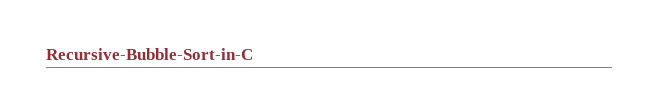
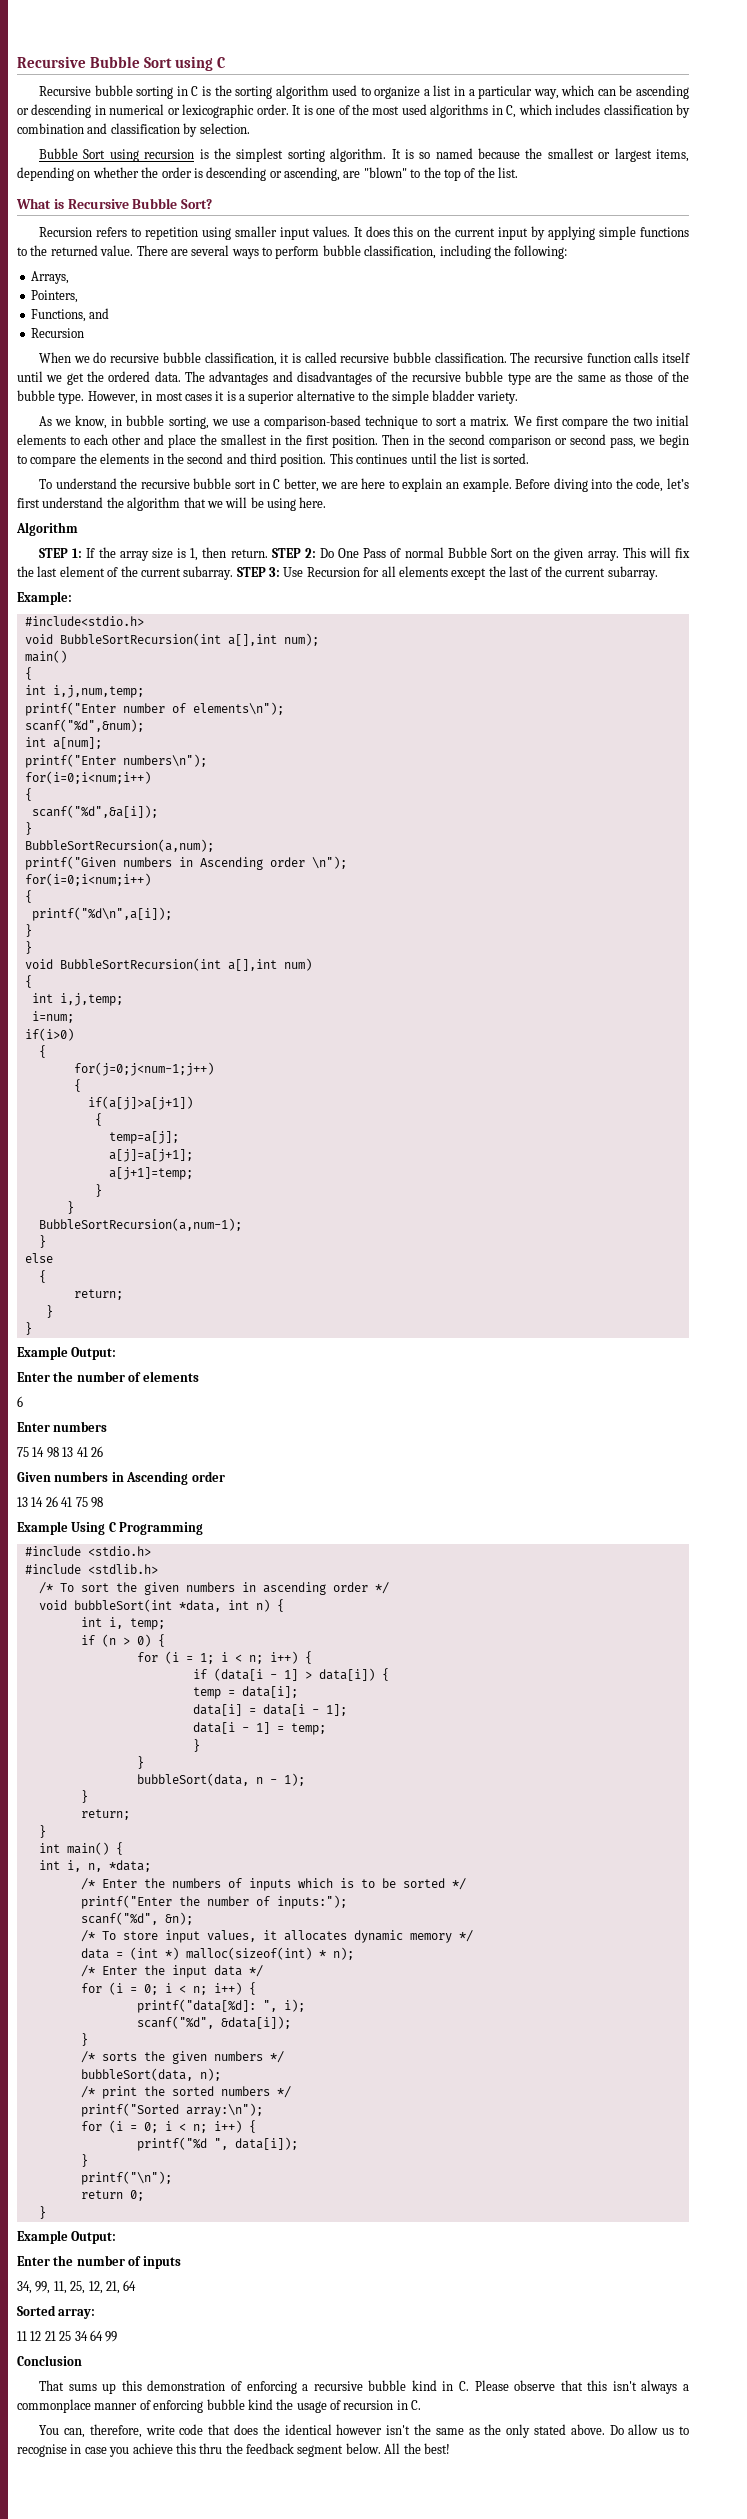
[46,48,253,60] Recursive-Bubble-Sort-in-C -> [17,56,225,71] [39,85,690,99] [17,104,690,118] [17,123,250,137] [39,148,689,162] [17,167,518,181] [16,198,213,209] [39,226,689,240] [17,245,568,259] [30,271,69,284] [30,290,78,303] [30,308,110,322] [30,328,84,338] [39,352,690,366] [17,371,690,385] [17,390,518,404] [39,415,689,429] [17,434,689,448] [17,453,529,467] [39,478,690,492] [17,497,327,511] [16,522,78,536] [39,547,691,561] [17,566,658,580] [17,591,72,605] [24,616,144,626] [24,633,319,646] [24,650,67,663] [24,667,32,680] [24,685,144,698] [24,702,284,716] [24,719,144,732] [24,737,102,749] [24,754,207,768] [24,771,151,784] [24,788,32,801] [31,805,158,818] [24,822,32,835] [24,839,214,852] [24,856,347,870] [24,873,151,886] [24,890,32,903] [31,907,172,921] [24,924,32,937] [24,941,32,954] [24,958,312,971] [24,975,32,988] [31,993,123,1006] [31,1011,74,1023] [24,1028,74,1041] [38,1045,46,1058] [73,1062,214,1076] [73,1079,81,1092] [87,1096,193,1110] [94,1113,102,1126] [108,1131,179,1144] [108,1149,193,1162] [108,1167,193,1180] [94,1184,102,1197] [66,1201,74,1214] [38,1218,242,1231] [38,1235,46,1248] [24,1253,53,1263] [38,1270,46,1283] [73,1289,123,1300] [45,1305,53,1318] [24,1322,32,1335] [17,1346,117,1360] [17,1371,199,1382] [17,1396,23,1407] [17,1421,108,1432] [17,1446,103,1458] [17,1471,225,1485] [17,1496,103,1508] [17,1521,204,1535] [24,1546,151,1556] [24,1564,158,1574] [38,1582,389,1595] [38,1599,284,1612] [80,1617,165,1630] [80,1634,165,1647] [136,1651,312,1664] [192,1668,389,1681] [192,1686,298,1699] [192,1704,347,1716] [192,1722,326,1735] [192,1739,200,1752] [136,1756,144,1769] [136,1773,305,1786] [80,1790,88,1803] [80,1809,130,1820] [38,1825,46,1838] [38,1842,123,1855] [38,1860,151,1872] [80,1878,466,1891] [80,1895,347,1909] [80,1912,193,1925] [80,1930,473,1943] [80,1947,354,1960] [80,1965,263,1978] [80,1982,256,1995] [136,1999,305,2013] [136,2016,291,2029] [80,2033,88,2046] [80,2051,284,2064] [80,2068,221,2081] [80,2086,291,2099] [80,2103,263,2117] [80,2120,256,2133] [136,2137,298,2151] [80,2154,88,2167] [80,2171,172,2185] [80,2190,144,2201] [38,2206,46,2219] [17,2230,117,2244] [17,2255,181,2269] [17,2280,137,2294] [17,2305,96,2319] [17,2330,118,2342] [17,2355,82,2366] [39,2380,689,2394] [17,2399,422,2413] [39,2424,689,2438] [17,2443,450,2457] Recursive Bubble Sort using C // Recursive bubble sorting in C is the sorting algorithm used to organize a list in a particular way, which can be ascending or descending in numerical or lexicographic order. It is one of the most used algorithms in C, which includes classification by combination and classification by selection. // Bubble Sort using recursion is the simplest sorting algorithm. It is so named because the smallest or largest items, depending on whether the order is descending or ascending, are "blown" to the top of the list. // What is Recursive Bubble Sort? // Recursion refers to repetition using smaller input values. It does this on the current input by applying simple functions to the returned value. There are several ways to perform bubble classification, including the following: // Arrays, // Pointers, // Functions, and // Recursion // When we do recursive bubble classification, it is called recursive bubble classification. The recursive function calls itself until we get the ordered data. The advantages and disadvantages of the recursive bubble type are the same as those of the bubble type. However, in most cases it is a superior alternative to the simple bladder variety. // As we know, in bubble sorting, we use a comparison-based technique to sort a matrix. We first compare the two initial elements to each other and place the smallest in the first position. Then in the second comparison or second pass, we begin to compare the elements in the second and third position. This continues until the list is sorted. // To understand the recursive bubble sort in C better, we are here to explain an example. Before diving into the code, let’s first understand the algorithm that we will be using here. // Algorithm // STEP 1: If the array size is 1, then return. STEP 2: Do One Pass of normal Bubble Sort on the given array. This will fix the last element of the current subarray. STEP 3: Use Recursion for all elements except the last of the current subarray. // Example: // #include<stdio.h> // void BubbleSortRecursion(int a[],int num); // main() // { // int i,j,num,temp; // printf("Enter number of elements\n"); // scanf("%d",&num); // int a[num]; // printf("Enter numbers\n"); // for(i=0;i<num;i++) // { // scanf("%d",&a[i]); // } // BubbleSortRecursion(a,num); // printf("Given numbers in Ascending order \n"); // for(i=0;i<num;i++) // { // printf("%d\n",a[i]); // } // } // void BubbleSortRecursion(int a[],int num) // { // int i,j,temp; // i=num; // if(i>0) // { // for(j=0;j<num-1;j++) // { // if(a[j]>a[j+1]) // { // temp=a[j]; // a[j]=a[j+1]; // a[j+1]=temp; // } // } // BubbleSortRecursion(a,num-1); // } // else // { // return; // } // } // Example Output: // Enter the number of elements // 6 // Enter numbers // 75 14 98 13 41 26 // Given numbers in Ascending order // 13 14 26 41 75 98 // Example Using C Programming // #include <stdio.h> // #include <stdlib.h> // /* To sort the given numbers in ascending order */ // void bubbleSort(int *data, int n) { // int i, temp; // if (n > 0) { // for (i = 1; i < n; i++) { // if (data[i - 1] > data[i]) { // temp = data[i]; // data[i] = data[i - 1]; // data[i - 1] = temp; // } // } // bubbleSort(data, n - 1); // } // return; // } // int main() { // int i, n, *data; // /* Enter the numbers of inputs which is to be sorted */ // printf("Enter the number of inputs:"); // scanf("%d", &n); // /* To store input values, it allocates dynamic memory */ // data = (int *) malloc(sizeof(int) * n); // /* Enter the input data */ // for (i = 0; i < n; i++) { // printf("data[%d]: ", i); // scanf("%d", &data[i]); // } // /* sorts the given numbers */ // bubbleSort(data, n); // /* print the sorted numbers */ // printf("Sorted array:\n"); // for (i = 0; i < n; i++) { // printf("%d ", data[i]); // } // printf("\n"); // return 0; // } // Example Output: // Enter the number of inputs // 34, 99, 11, 25, 12, 21, 64 // Sorted array: // 11 12 21 25 34 64 99 // Conclusion // That sums up this demonstration of enforcing a recursive bubble kind in C. Please observe that this isn't always a commonplace manner of enforcing bubble kind the usage of recursion in C. // You can, therefore, write code that does the identical however isn't the same as the only stated above. Do allow us to recognise in case you achieve this thru the feedback segment below. All the best!

